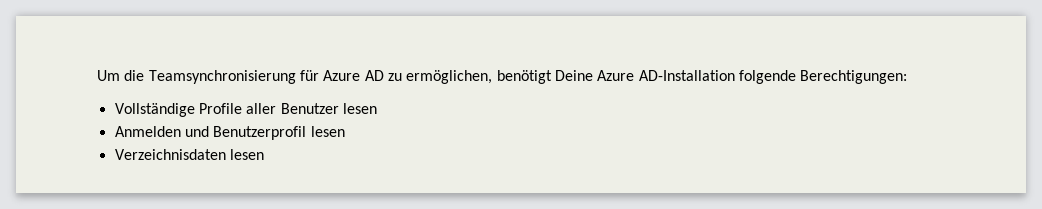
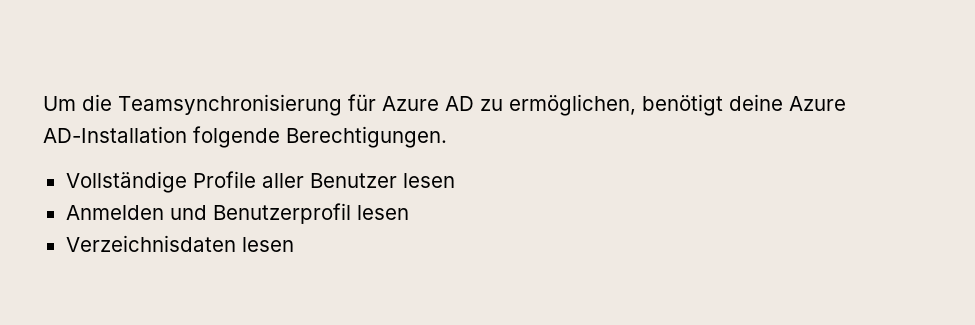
[554,70,593,81] Deine -> [729,94,783,111] deine
[800,70,908,84] Berechtigungen: -> [286,126,447,148] Berechtigungen.

